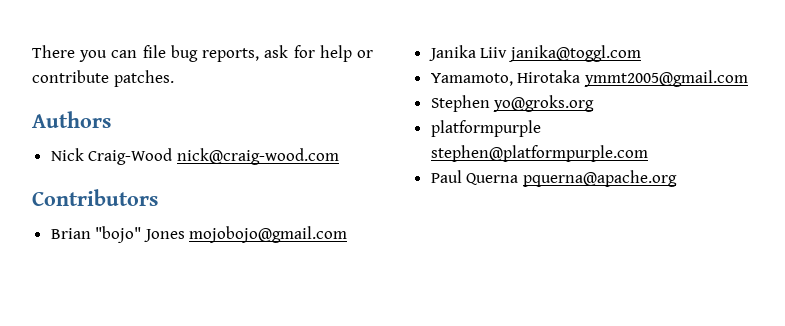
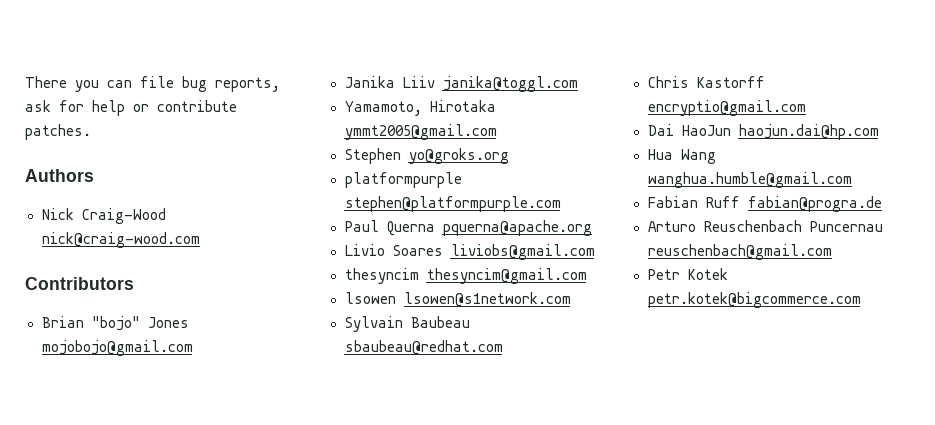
(677, 178) none -> [344,244,595,260] [344,268,587,284] [344,292,571,307] [344,316,470,332] [344,340,503,355] [647,76,765,88] [647,100,806,116] [647,124,879,140] [647,149,716,164] [647,172,852,188] [647,196,882,212] [647,220,883,232] [647,244,832,260] [647,268,728,280] [647,292,861,308] // Livio Soares liviobs@gmail.com // thesyncim thesyncim@gmail.com // lsowen lsowen@s1network.com // Sylvain Baubeau sbaubeau@redhat.com // Chris Kastorff encryptio@gmail.com // Dai HaoJun haojun.dai@hp.com // Hua Wang wanghua.humble@gmail.com // Fabian Ruff fabian@progra.de // Arturo Reuschenbach Puncernau reuschenbach@gmail.com // Petr Kotek petr.kotek@bigcommerce.com

